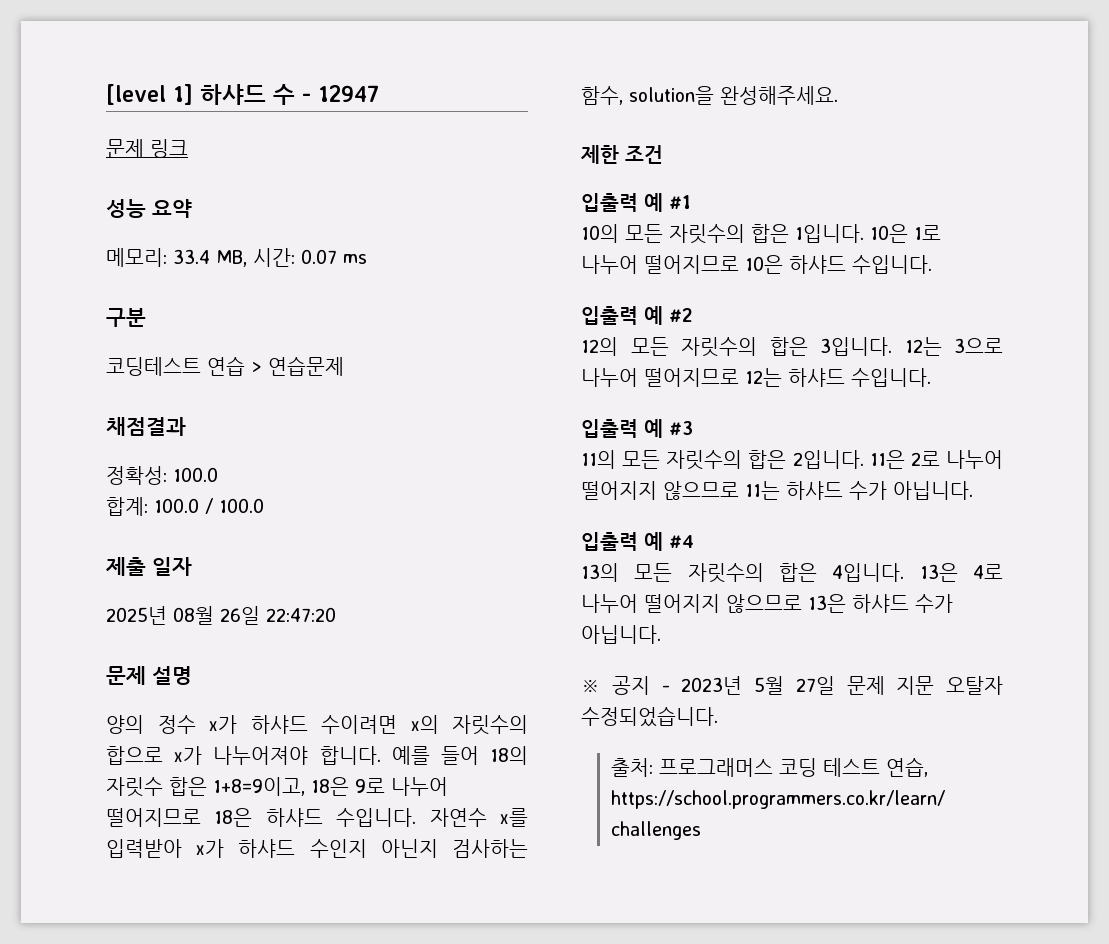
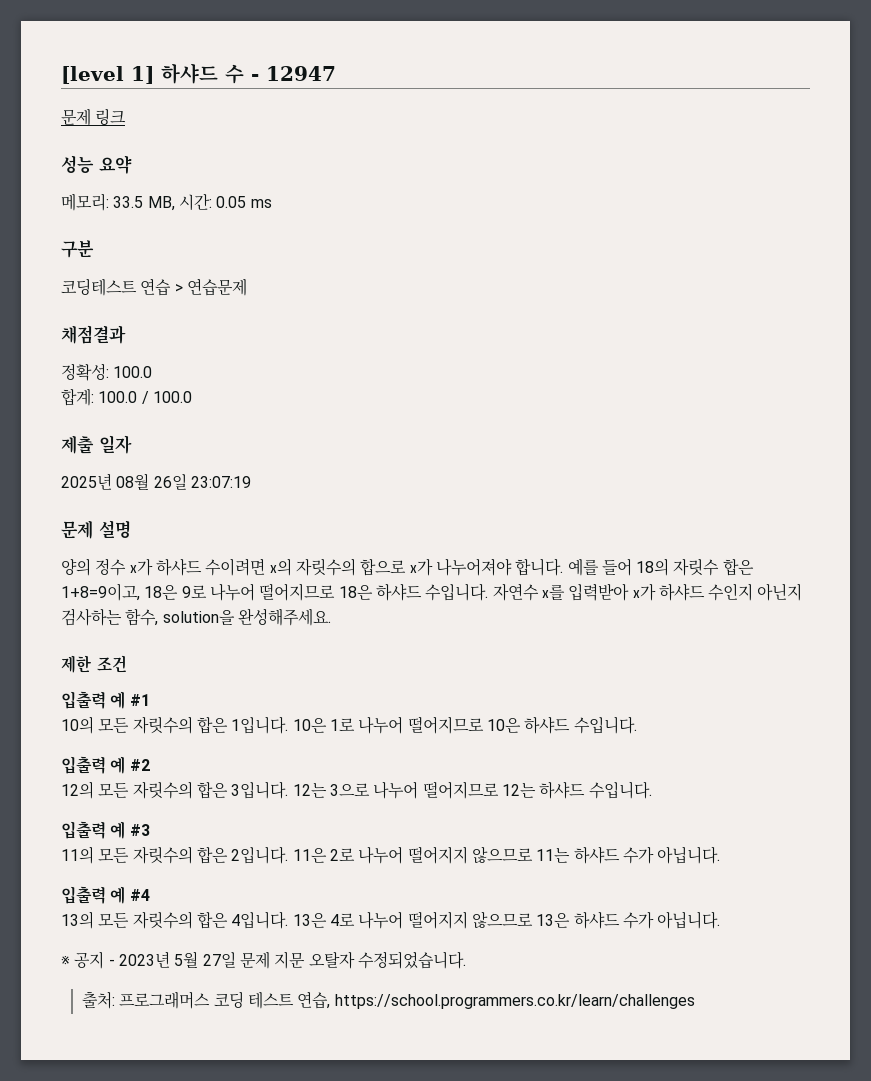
[173,249,210,264] 33.4 -> [113,196,144,208] 33.5
[301,249,337,264] 0.07 -> [216,196,247,208] 0.05
[266,607,336,622] 22:47:20 -> [190,476,251,488] 23:07:19

